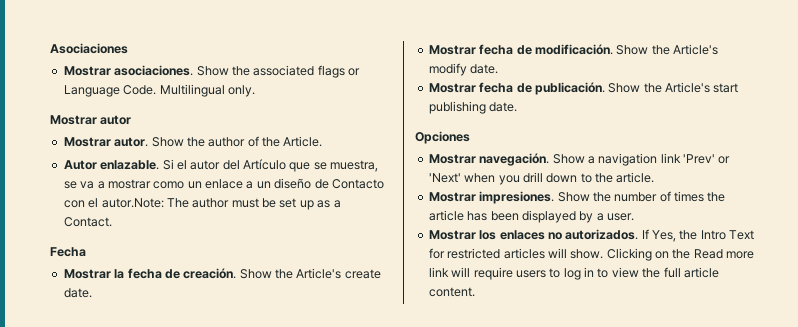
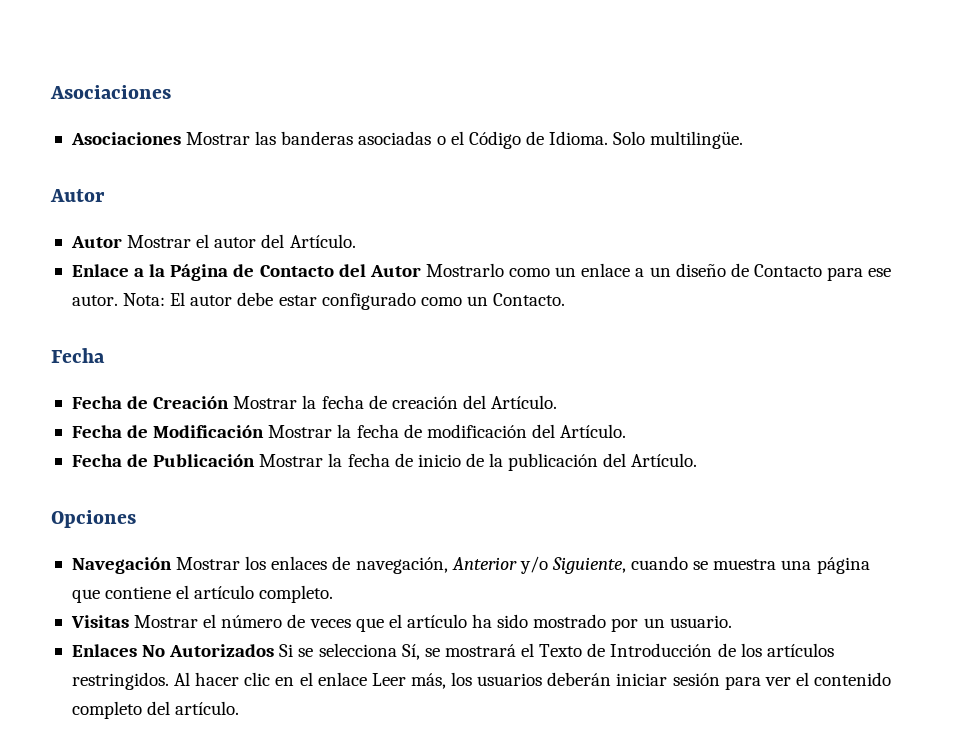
[63,65,360,78] [63,84,255,97] [50,115,132,125] [63,136,323,147] [63,159,174,170] Mostrar asociaciones. Show the associated flags or Language Code. Multilingual only. // Mostrar autor // Mostrar autor. Show the author of the Article. // Autor enlazable. Si -> [70,131,744,149] [50,189,105,202] [70,235,192,248] Asociaciones Mostrar las banderas asociadas o el Código de Idioma. Solo multilingüe. // Autor // Autor Mostrar
[243,159,379,172] [63,179,151,189] Artículo que se muestra, se va a mostrar -> [289,234,356,248] [71,263,504,281] Artículo. // Enlace a la Página de Contacto del Autor Mostrarlo
[63,198,341,210] [63,217,112,227] [50,247,86,257] [63,268,381,279] [63,288,92,298] [428,44,718,55] [428,63,499,76] [428,82,739,95] [428,101,518,114] [415,131,470,144] [428,153,731,166] [428,172,655,185] [428,191,726,204] [428,210,634,223] [428,229,755,242] [428,248,755,261] [428,267,719,280] [428,287,475,297] con el autor.Note: The author must be set up as a Contact. // Fecha // Mostrar la fecha de creación. Show the Article's create date. // Mostrar fecha de modificación. Show the Article's modify date. // Mostrar fecha de publicación. Show the Article's start publishing date. // Opciones // Mostrar navegación. Show a navigation link 'Prev' or 'Next' when you drill down to the article. // Mostrar impresiones. Show the number of times the article has been displayed by a user. // Mostrar los enlaces no autorizados. If Yes, the Intro Text for restricted articles will show. Clicking on the Read more link will require users to log in to view the full article content. -> [827,267,892,281] [71,292,566,310] [51,348,105,363] [71,395,558,409] [71,424,627,438] [71,453,698,471] [51,510,136,528] [71,556,870,574] [71,585,334,603] [70,614,732,632] [71,643,834,660] [71,672,892,690] [71,701,240,719] para ese autor. Nota: El autor debe estar configurado como un Contacto. // Fecha // Fecha de Creación Mostrar la fecha de creación del Artículo. // Fecha de Modificación Mostrar la fecha de modificación del Artículo. // Fecha de Publicación Mostrar la fecha de inicio de la publicación del Artículo. // Opciones // Navegación Mostrar los enlaces de navegación, Anterior y/o Siguiente, cuando se muestra una página que contiene el artículo completo. // Visitas Mostrar el número de veces que el artículo ha sido mostrado por un usuario. // Enlaces No Autorizados Si se selecciona Sí, se mostrará el Texto de Introducción de los artículos restringidos. Al hacer clic en el enlace Leer más, los usuarios deberán iniciar sesión para ver el contenido completo del artículo.

